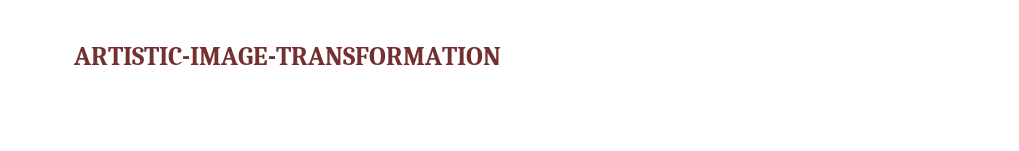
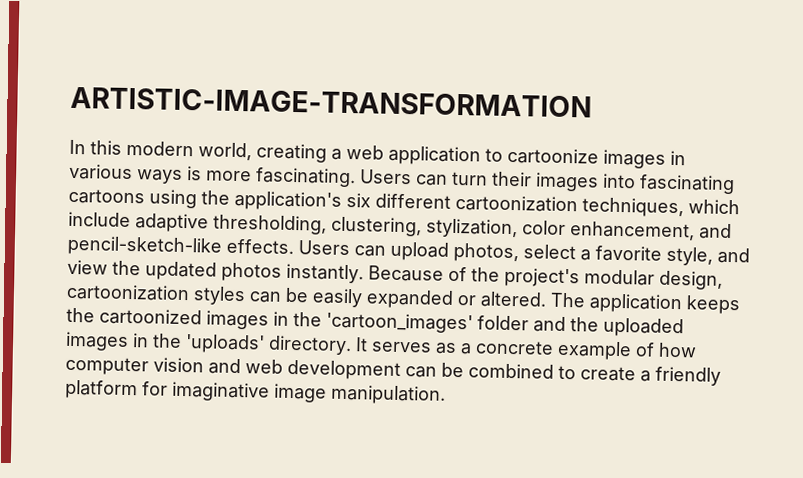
(501, 56) none -> [69,139,686,169] [69,163,735,195] [68,188,740,218] [68,211,732,241] [67,235,750,266] [67,259,723,290] [66,283,741,315] [66,307,684,338] [65,331,697,361] [65,356,721,386] [65,379,446,405] // In this modern world, creating a web application to cartoonize images in various ways is more fascinating. Users can turn their images into fascinating cartoons using the application's six different cartoonization techniques, which include adaptive thresholding, clustering, stylization, color enhancement, and pencil-sketch-like effects. Users can upload photos, select a favorite style, and view the updated photos instantly. Because of the project's modular design, cartoonization styles can be easily expanded or altered. The application keeps the cartoonized images in the 'cartoon_images' folder and the uploaded images in the 'uploads' directory. It serves as a concrete example of how computer vision and web development can be combined to create a friendly platform for imaginative image manipulation.

